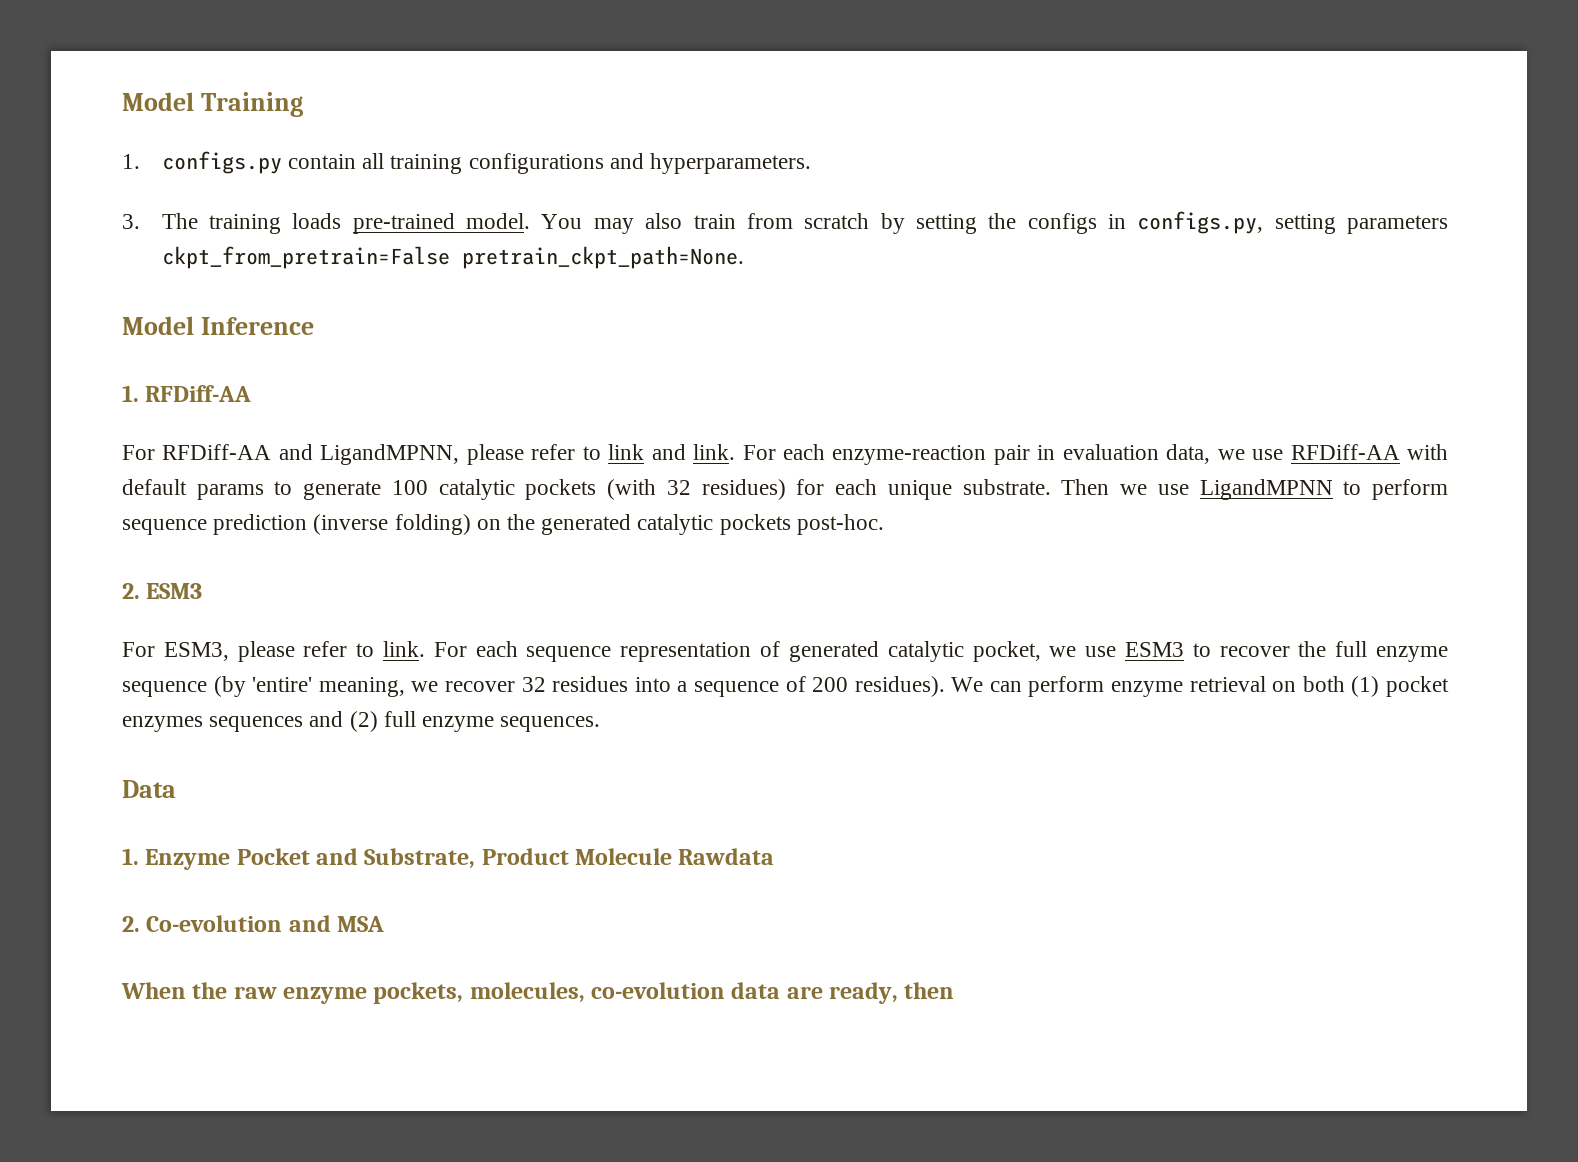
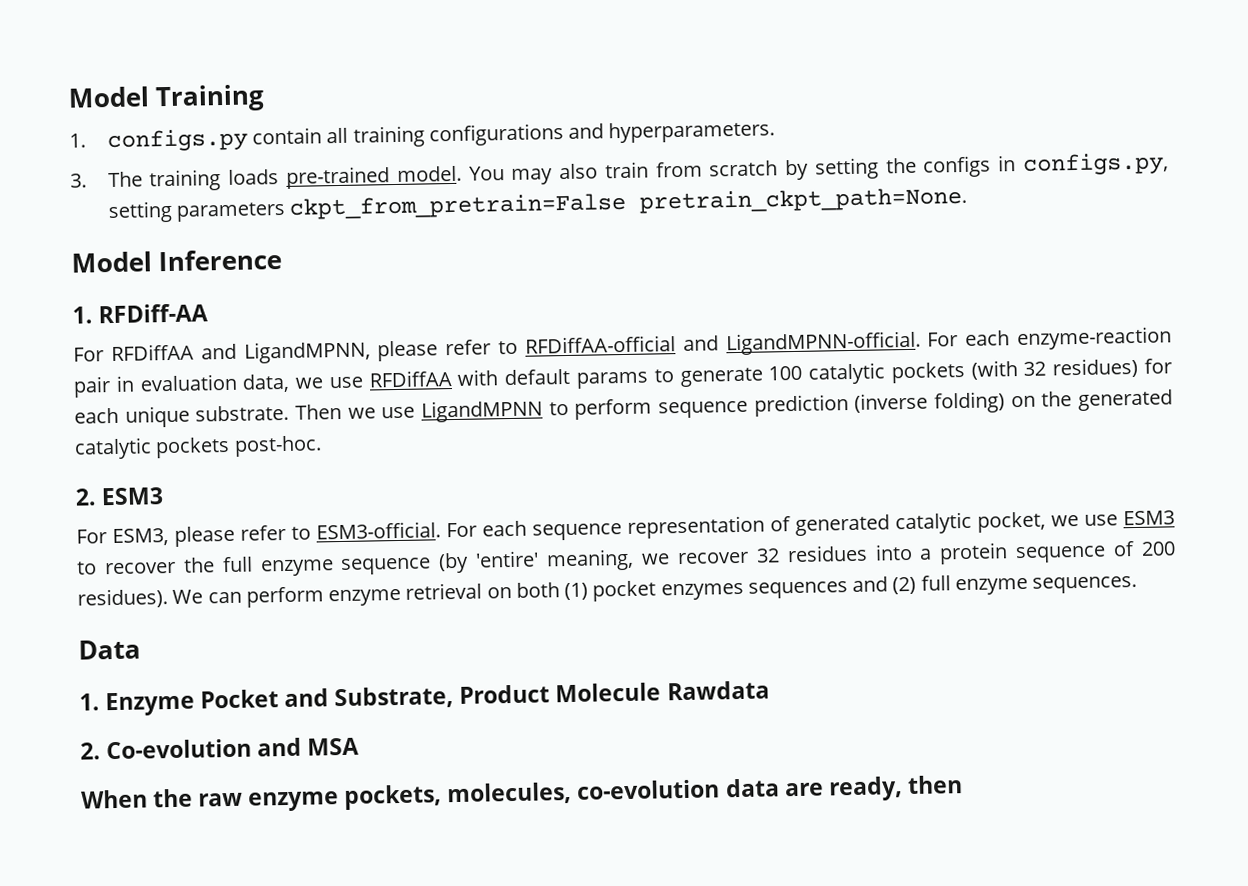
[162,444,272,460] RFDiff-AA -> [110,343,194,362] RFDiffAA
[608,444,736,460] link and link. -> [524,330,921,356] RFDiffAA-official and LigandMPNN-official.
[1290,444,1400,460] RFDiff-AA -> [368,370,452,388] RFDiffAA
[383,641,426,657] link. -> [316,521,441,540] ESM3-official.
(688, 686) none -> [939,542,1009,565] protein

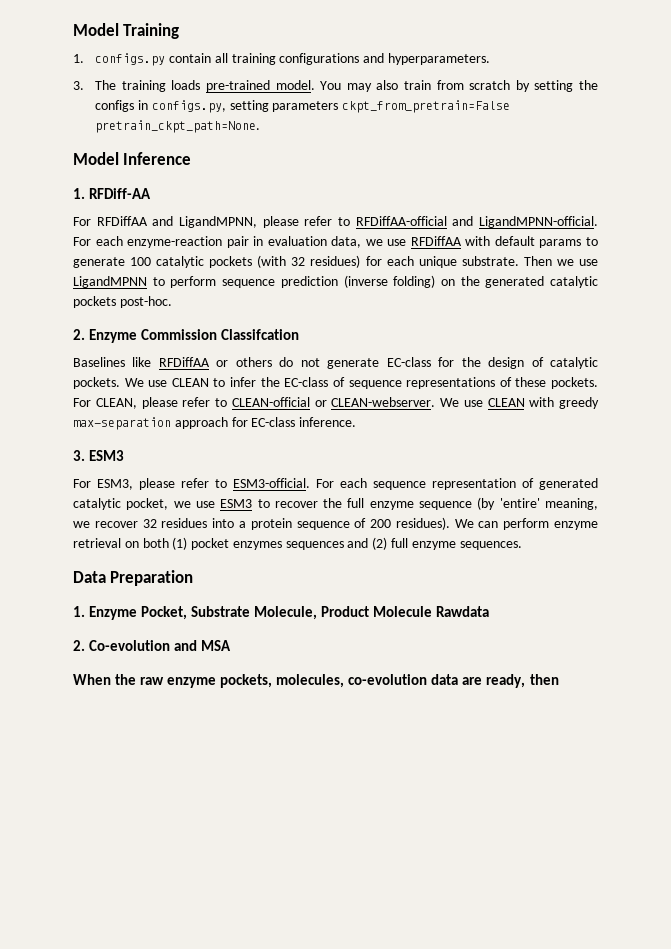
(97, 497) none -> [89,329,300,343] [73,357,598,369] [73,377,599,389] [73,397,599,409] [73,417,357,430] [73,450,85,461] Enzyme Commission Classifcation // Baselines like RFDiffAA or others do not generate EC-class for the design of catalytic pockets. We use CLEAN to infer the EC-class of sequence representations of these pockets. For CLEAN, please refer to CLEAN-official or CLEAN-webserver. We use CLEAN with greedy max-separation approach for EC-class inference. // 3.
(141, 649) none -> [110,570,194,586] Preparation
[200,686,455,710] Pocket and Substrate, -> [141,606,318,620] Pocket, Substrate Molecule,

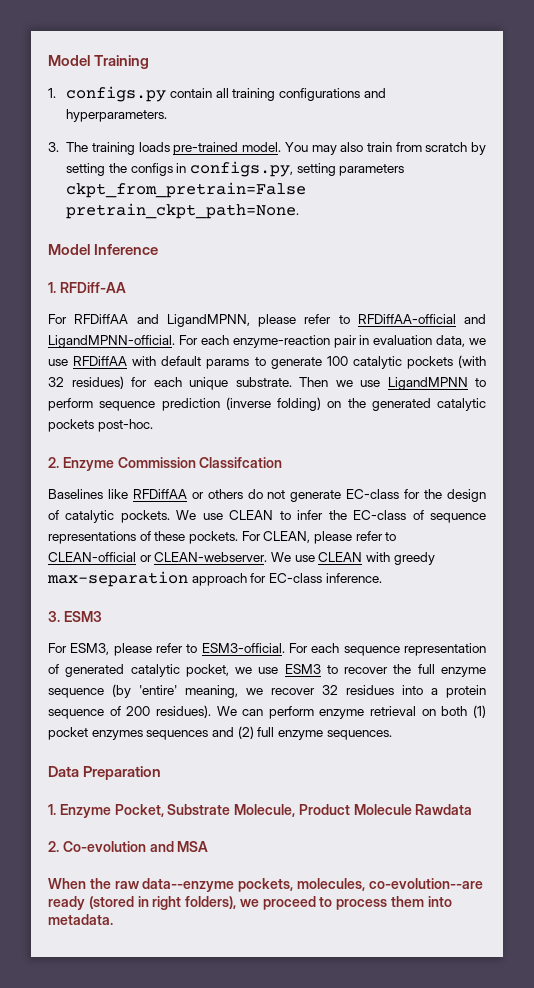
[167,677,217,688] enzyme -> [142,878,235,892] data--enzyme
[348,674,559,688] co-evolution data are ready, then -> [368,878,483,889] [48,896,452,910] [48,914,113,925] co-evolution--are ready (stored in right folders), we proceed to process them into metadata.

